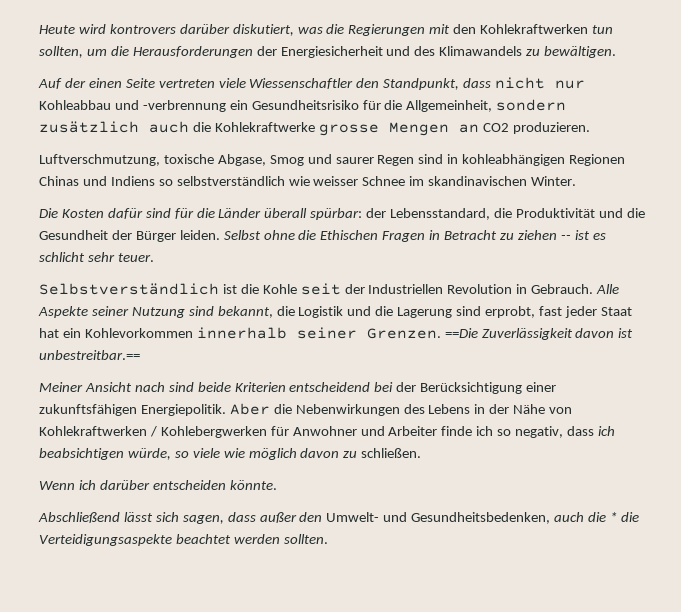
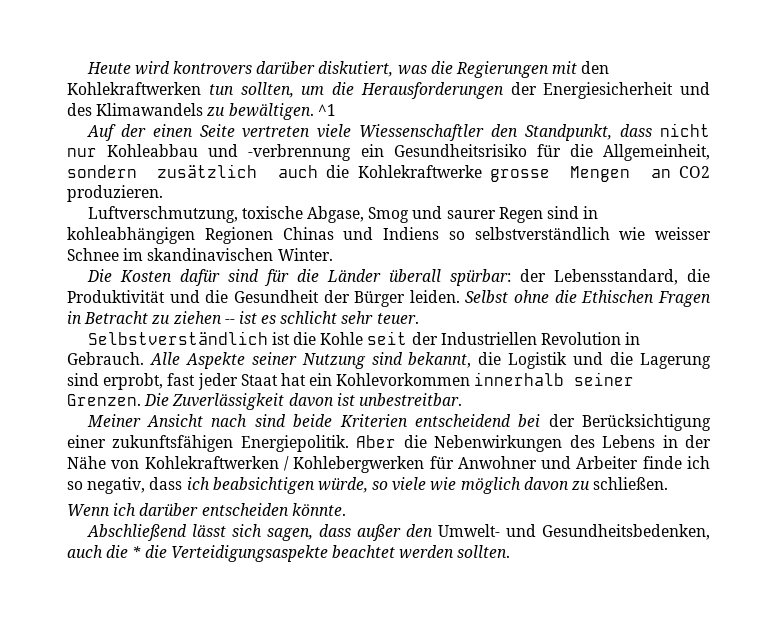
(617, 52) none -> [317,104,336,116] ^1
[444,328,478,338] ==Die -> [144,393,170,406] Die
[39,350,140,360] unbestreitbar.== -> [358,393,462,406] unbestreitbar.

